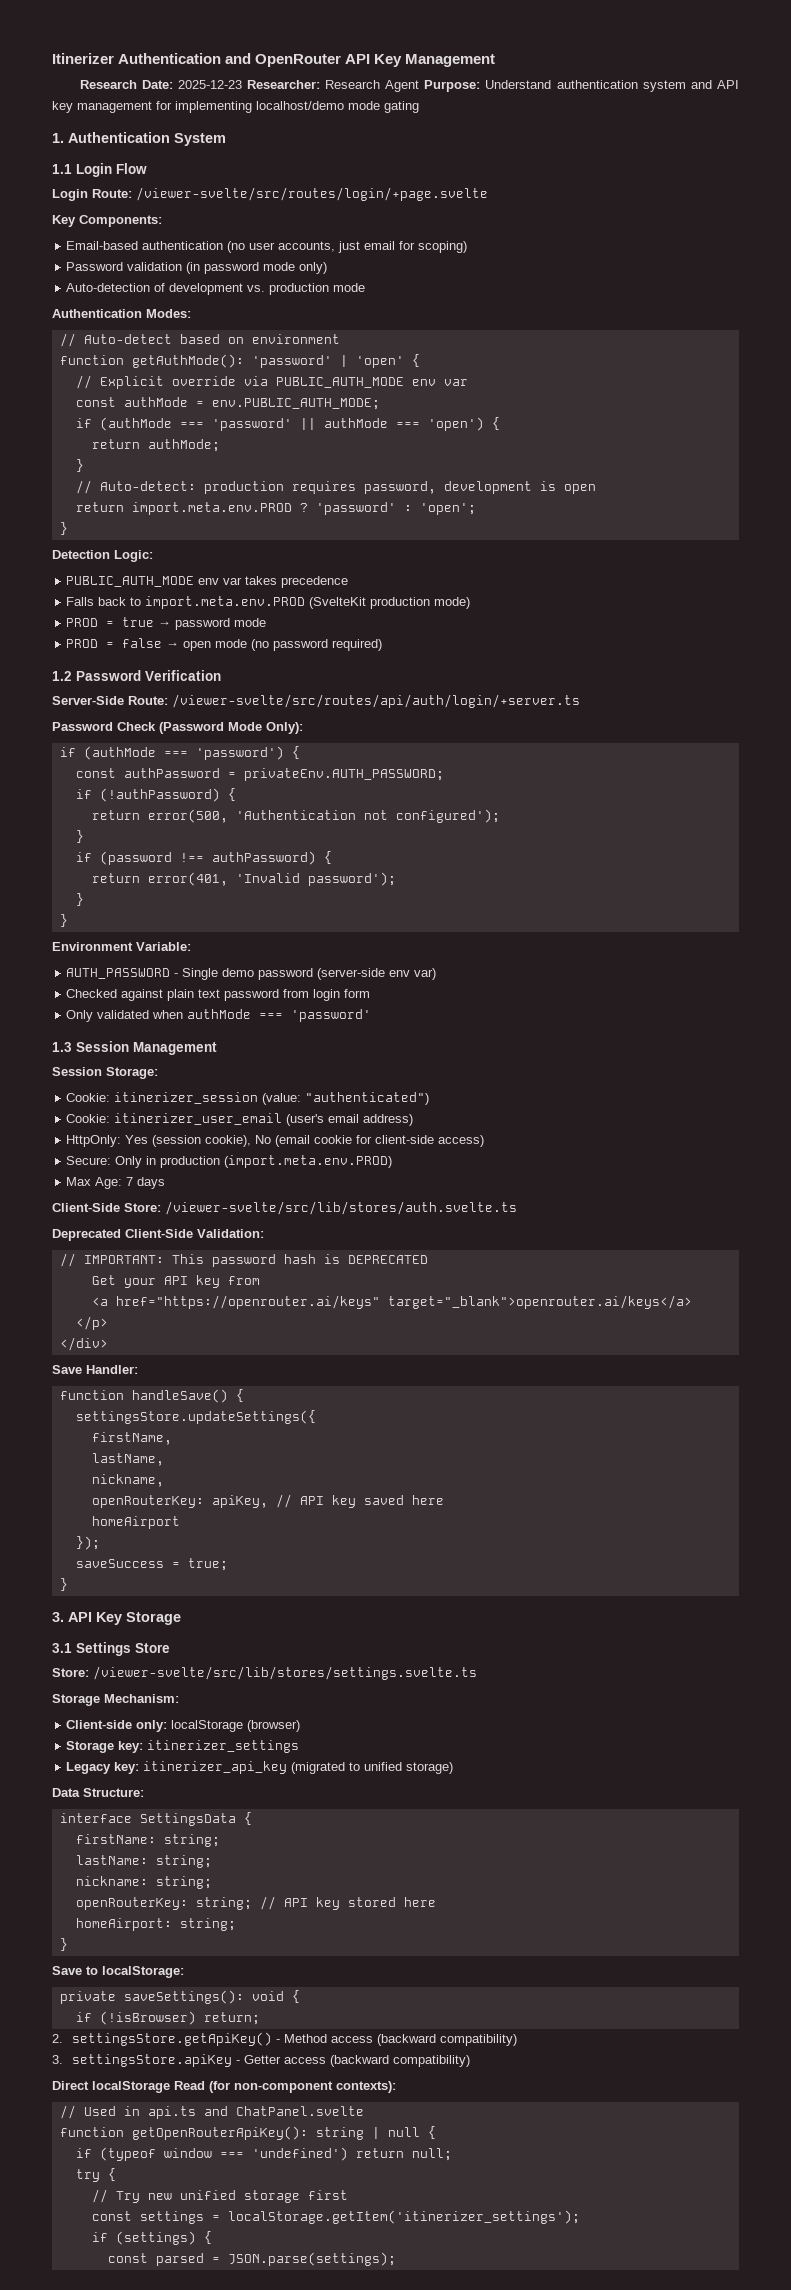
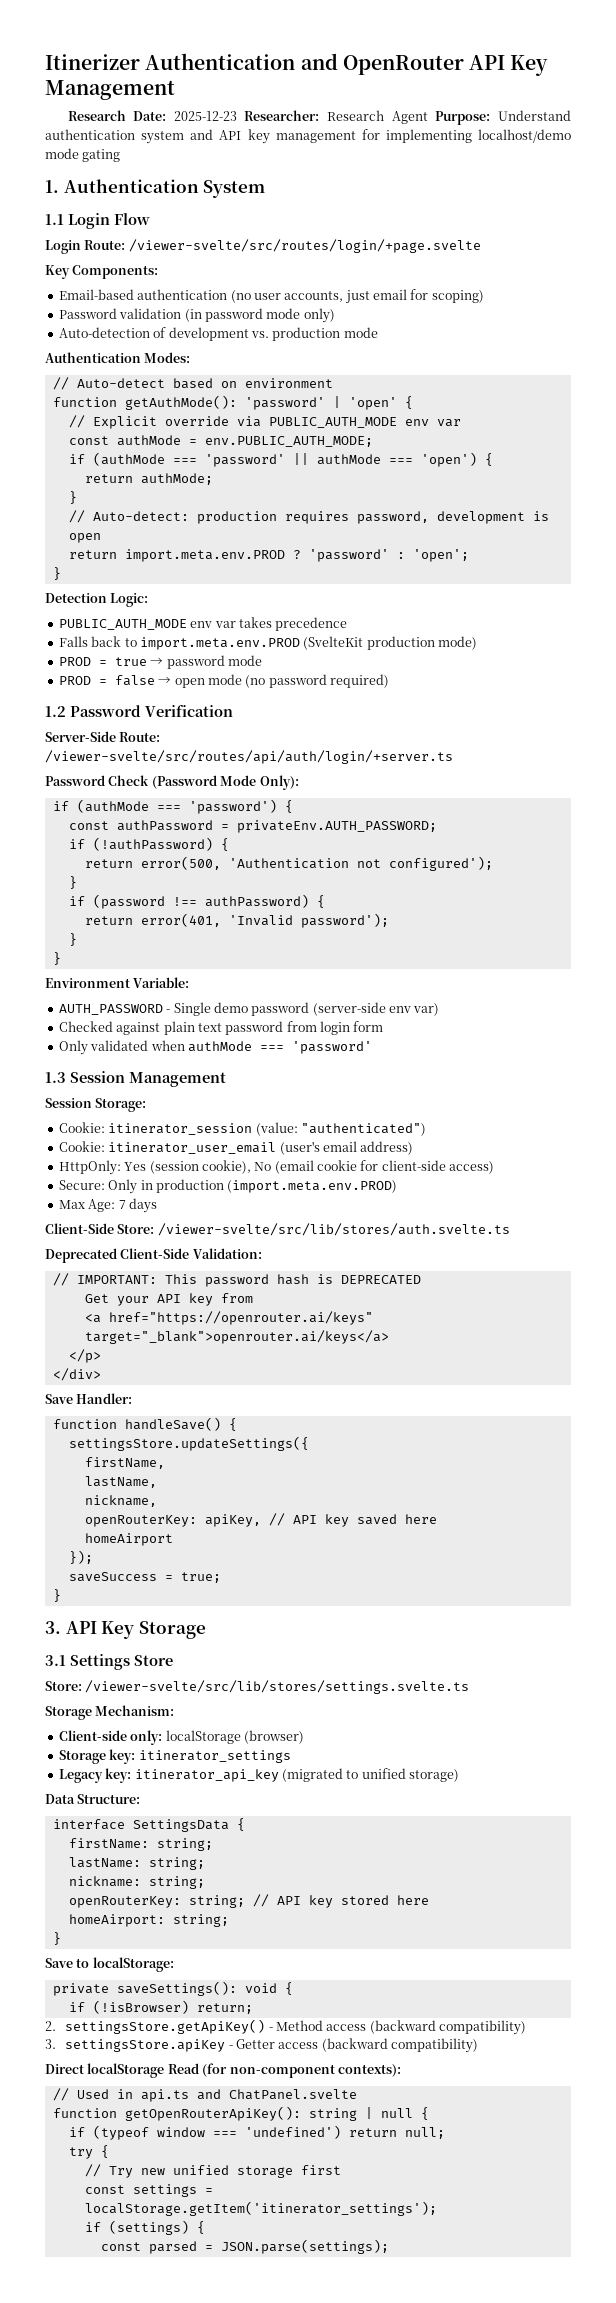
[114,1092,259,1104] itinerizer_session -> [108,1123,253,1135] itinerator_session
[114,1113,283,1125] itinerizer_user_email -> [108,1142,277,1154] itinerator_user_email
[147,1740,300,1753] itinerizer_settings -> [138,1750,291,1763] itinerator_settings
[143,1761,288,1774] itinerizer_api_key -> [134,1769,279,1782] itinerator_api_key
[227,2210,580,2224] localStorage.getItem('itinerizer_settings'); -> [84,2201,437,2216] localStorage.getItem('itinerator_settings');

